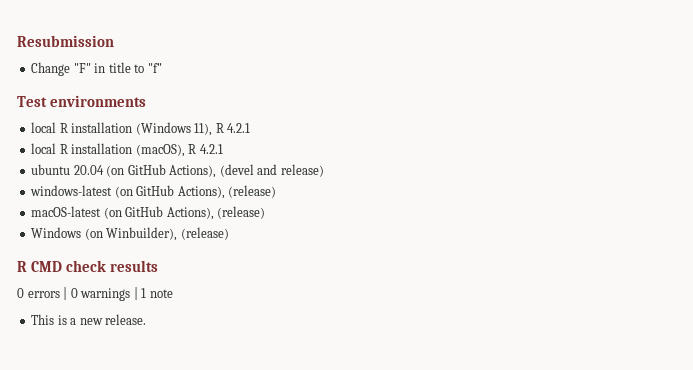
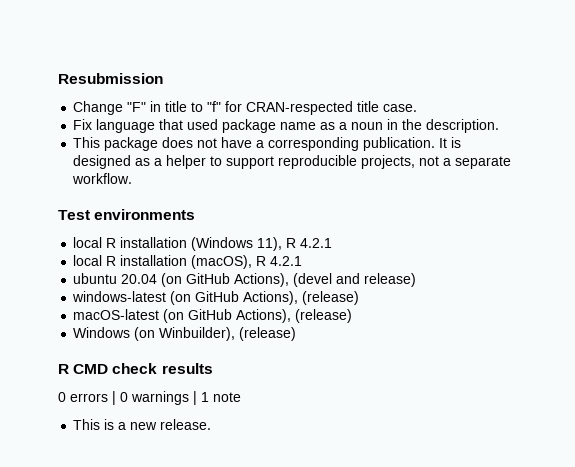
(162, 68) none -> [225,101,418,115] [73,119,500,133] [73,137,462,151] [73,155,512,169] [72,173,133,184] for CRAN-respected title case. // Fix language that used package name as a noun in the description. // This package does not have a corresponding publication. It is designed as a helper to support reproducible projects, not a separate workflow.

